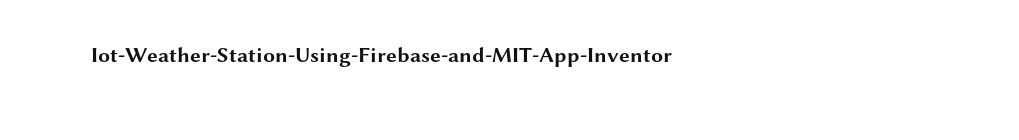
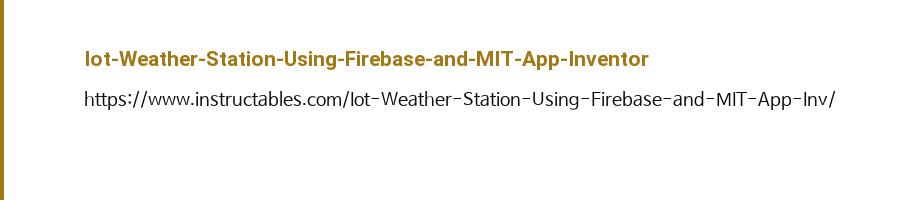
(672, 57) none -> [84,90,836,110] // https://www.instructables.com/Iot-Weather-Station-Using-Firebase-and-MIT-App-Inv/

